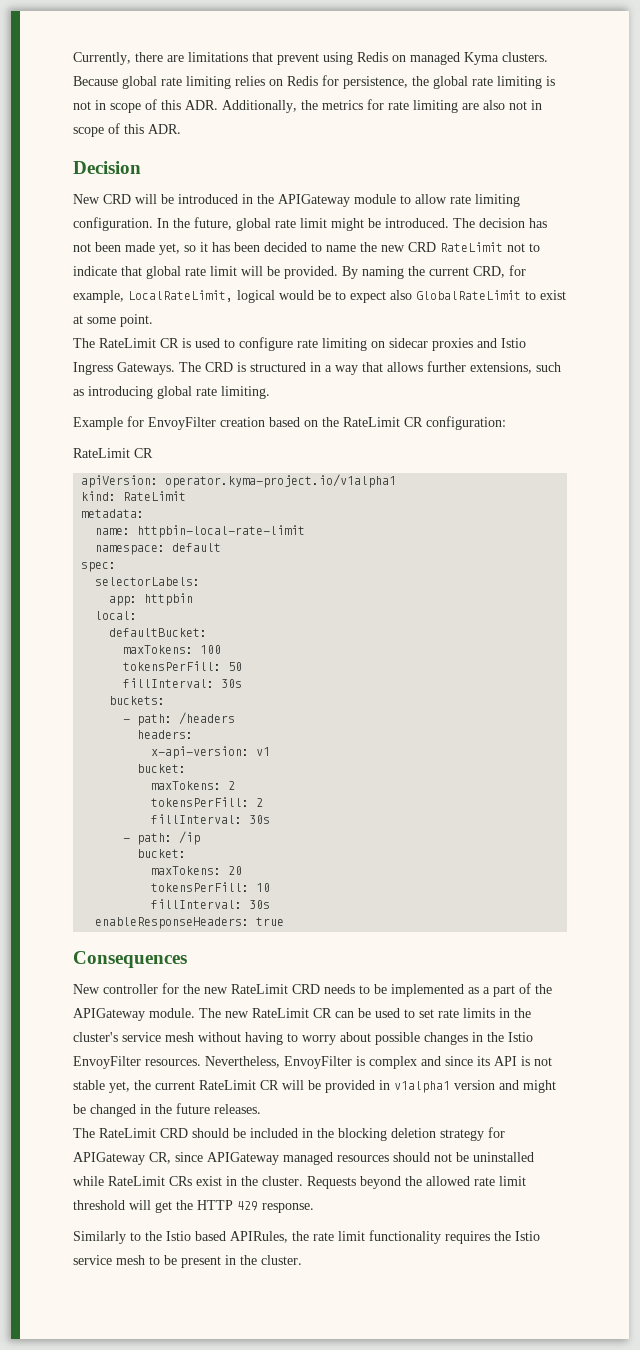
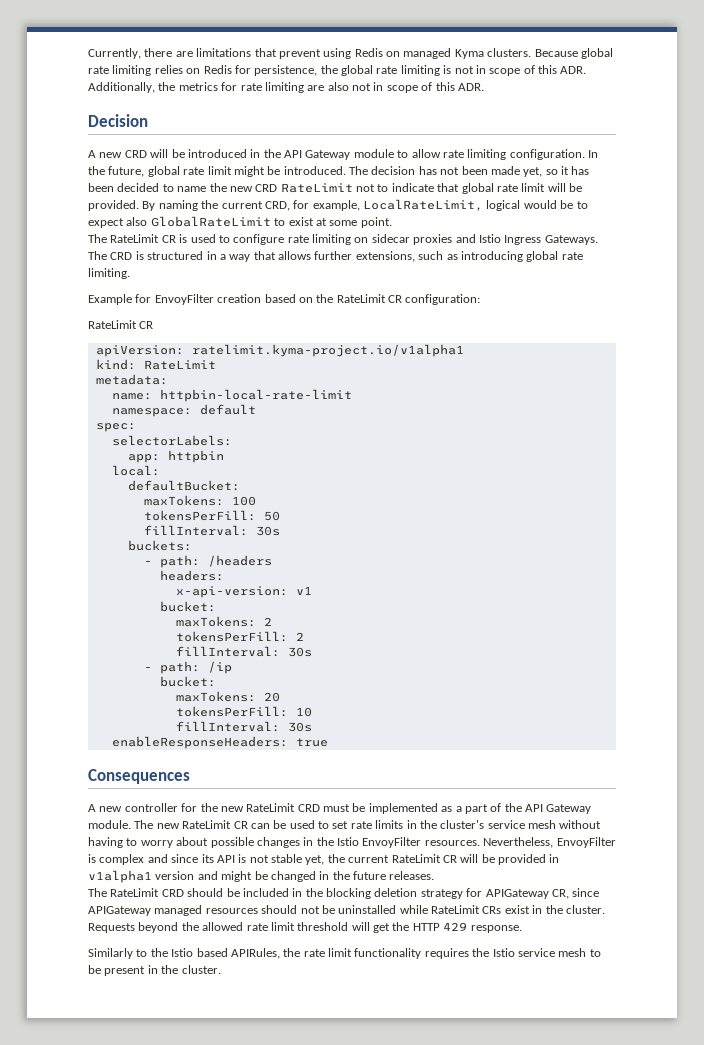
[73,194,100,204] New -> [88,150,123,158] A new
[278,194,350,207] APIGateway -> [284,150,351,160] API Gateway
[165,474,397,488] operator.kyma-project.io/v1alpha1 -> [191,344,464,357] ratelimit.kyma-project.io/v1alpha1
[73,984,100,994] New -> [88,804,123,812] A new
[324,984,370,994] needs to -> [323,804,350,812] must
[73,1008,145,1021] APIGateway -> [525,804,592,814] API Gateway

